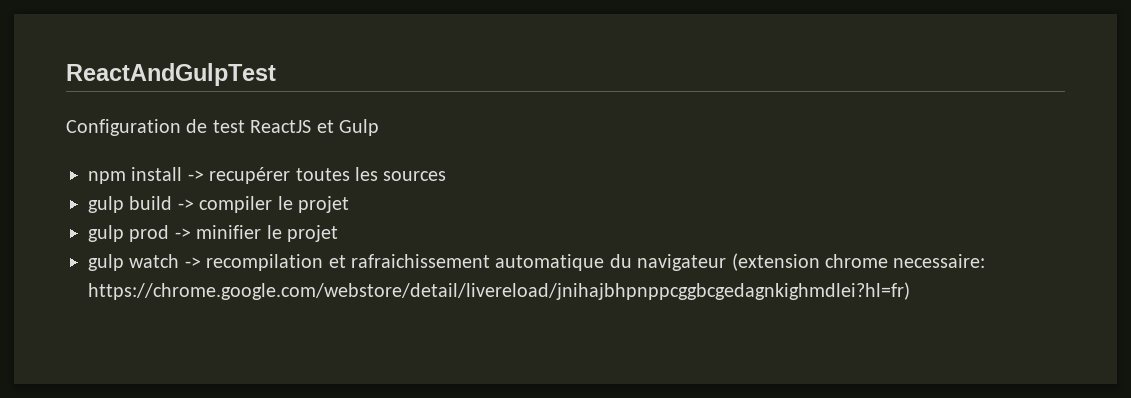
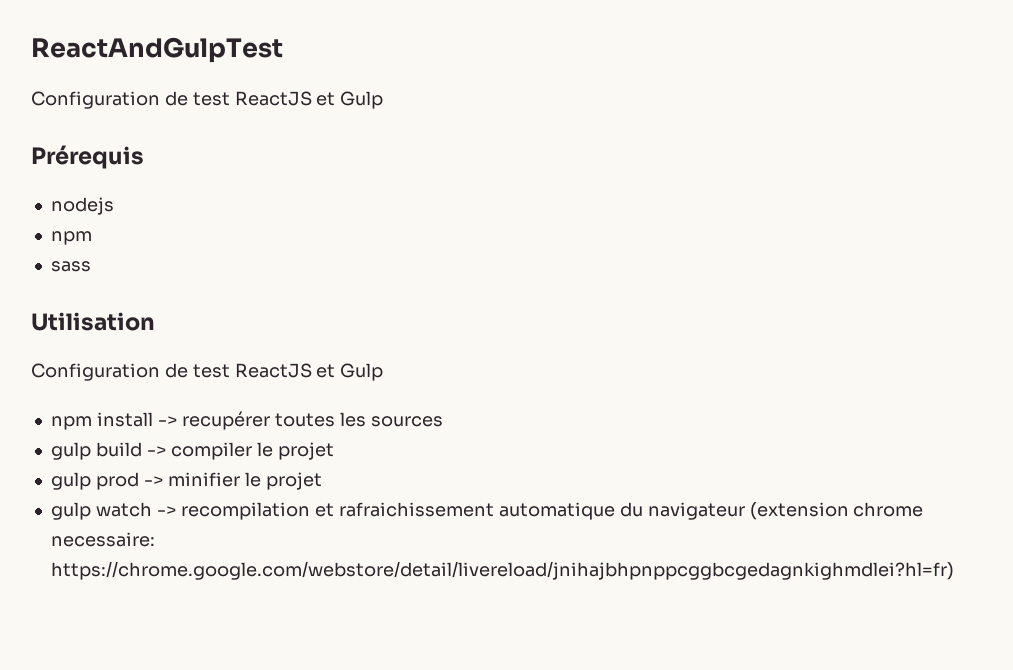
(379, 127) none -> [31,145,144,169] [50,197,114,215] [50,231,92,245] [50,261,91,272] [31,312,155,331] [31,363,384,381] // Prérequis // nodejs // npm // sass // Utilisation // Configuration de test ReactJS et Gulp

